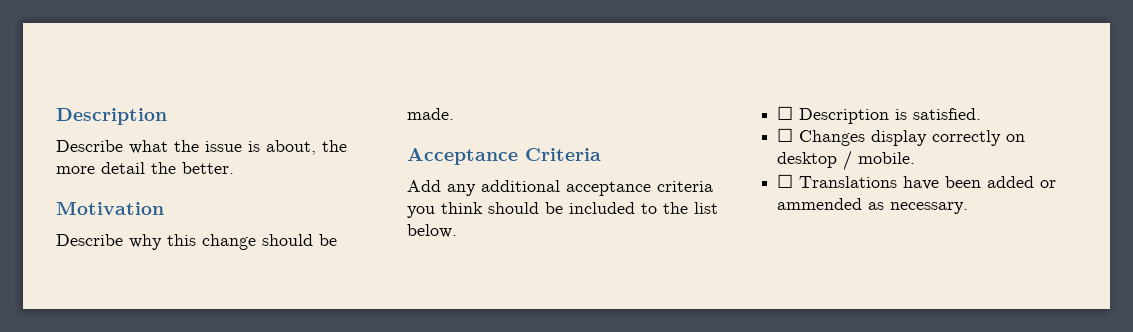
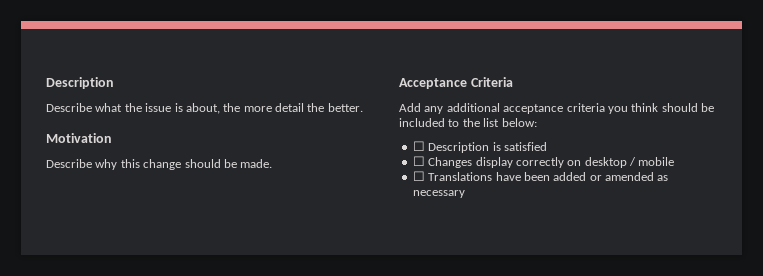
[407,224,457,238] below. -> [501,118,537,127] below:
[913,108,982,120] satisfied. -> [503,142,547,151] satisfied
[858,152,916,164] mobile. -> [638,157,675,166] mobile
[777,198,969,214] ammended as necessary. -> [605,172,669,181] [412,190,465,198] amended as necessary

